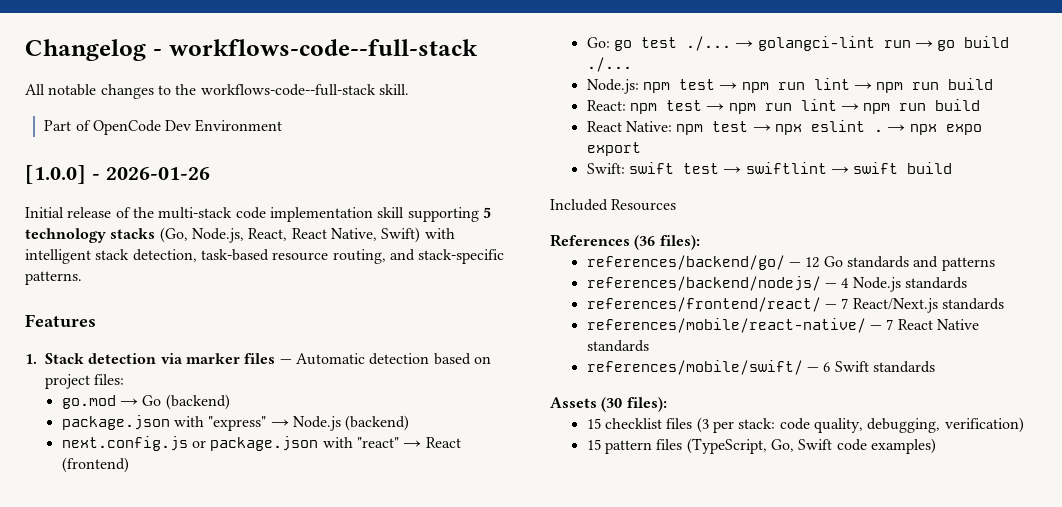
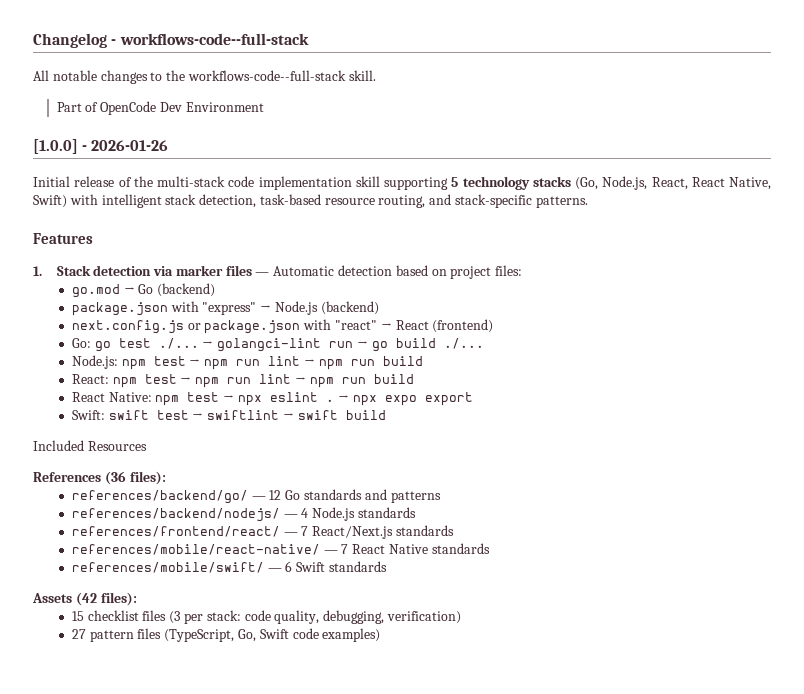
[601,397,623,412] (30 -> [75,592,97,606] (42
[586,439,601,450] 15 -> [71,629,86,639] 27

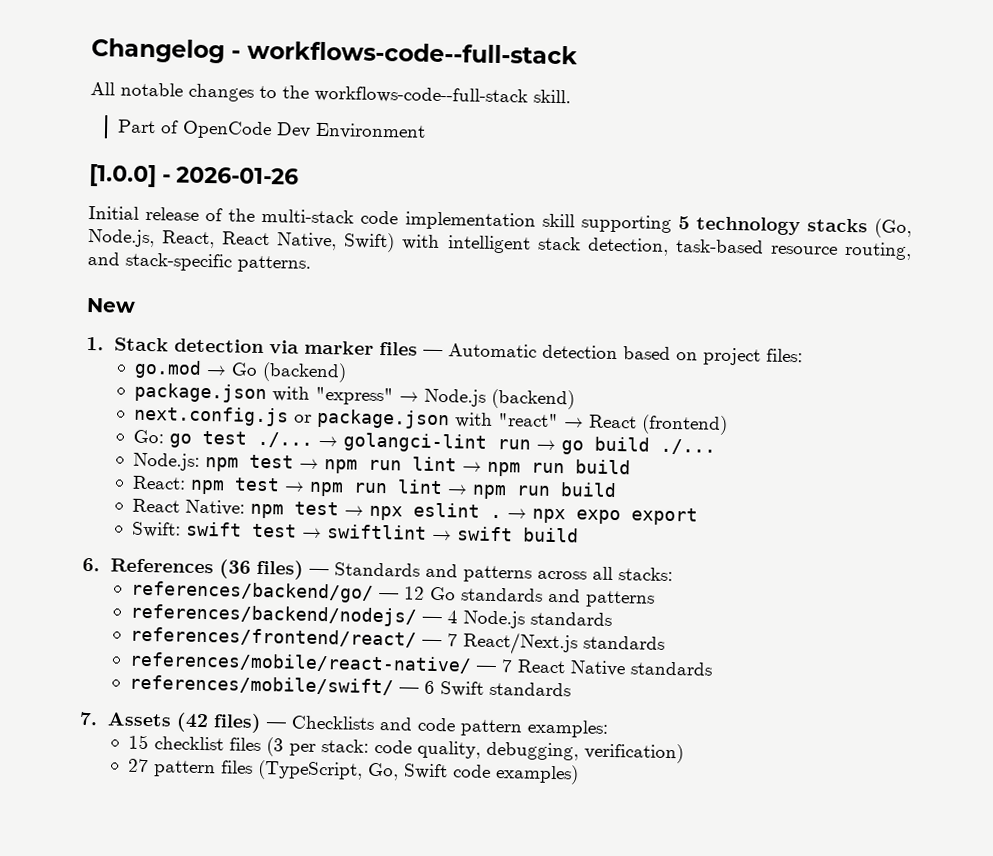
[33,233,93,244] Features -> [86,297,136,313] New
[33,440,147,451] [33,471,166,485] Included Resources // References (36 files): -> [82,557,673,583] 6. References (36 files) — Standards and patterns across all stacks:
(388, 566) none -> [79,711,98,726] 7.
[100,592,137,606] files): -> [212,713,609,738] files) — Checklists and code pattern examples:

